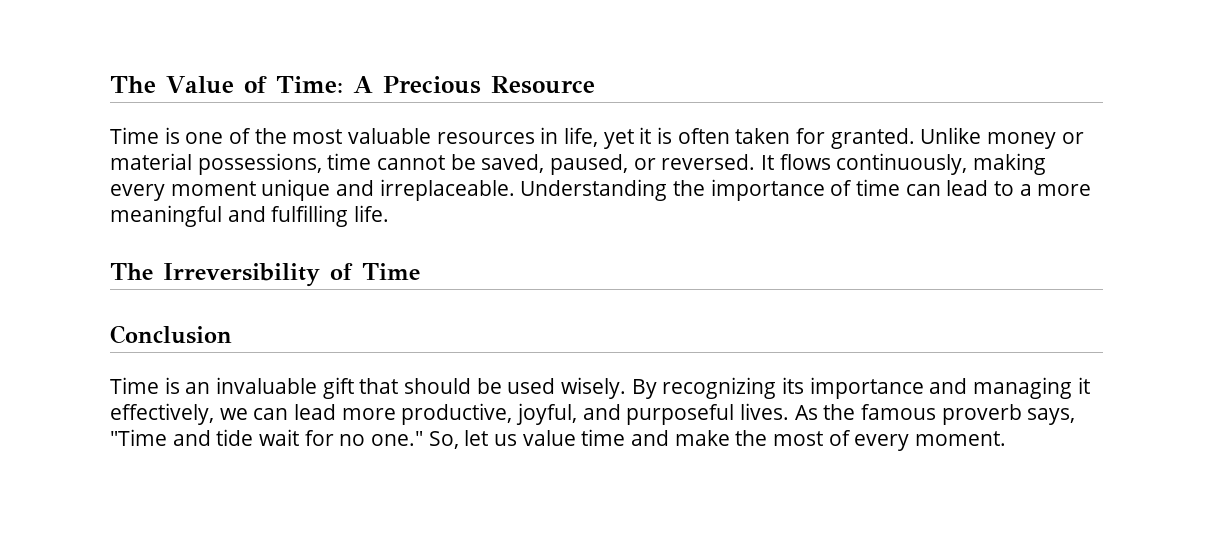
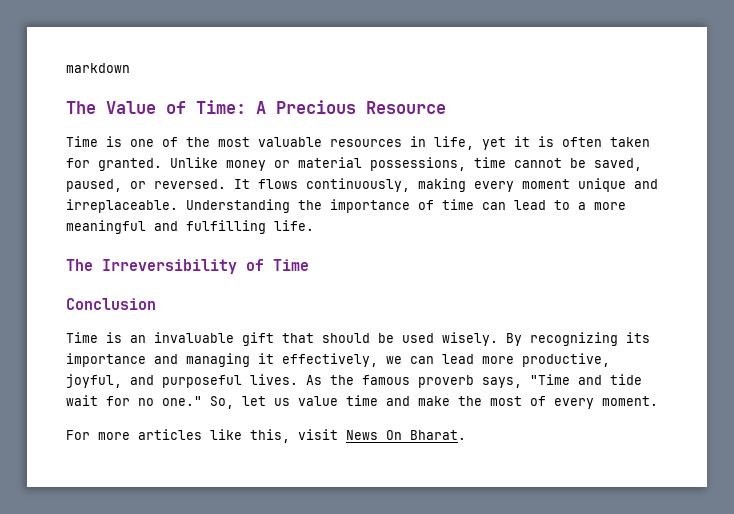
(110, 84) none -> [66,63,130,73] markdown //
(1007, 438) none -> [66,429,466,443] // For more articles like this, visit News On Bharat.

